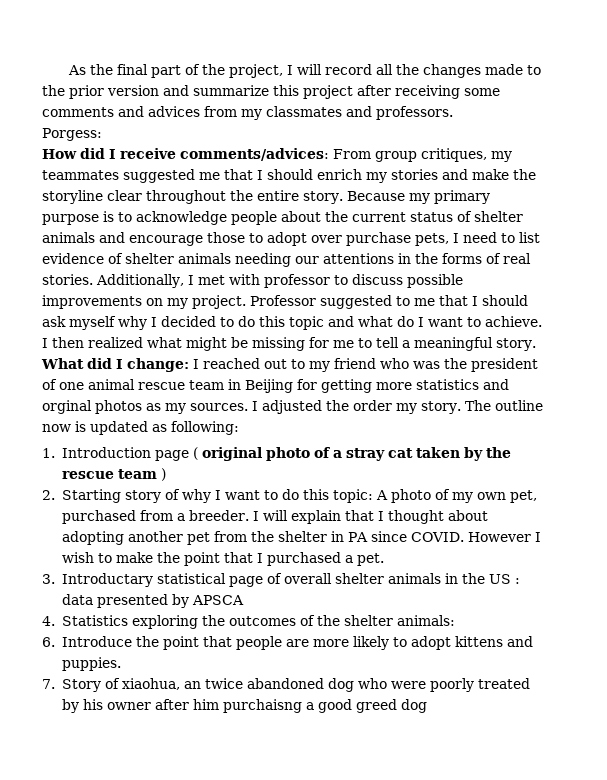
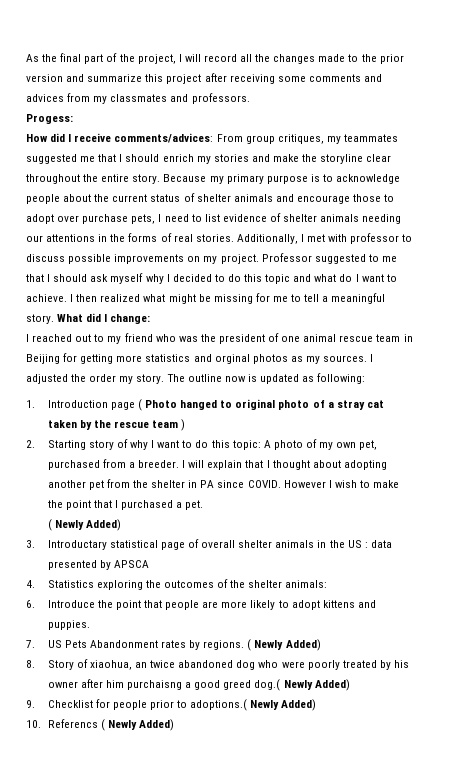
[42,128,102,141] Porgess: -> [26,114,73,124] Progess:
(189, 365) none -> (151, 319) //
(198, 453) none -> [144,400,233,410] Photo hanged to
(384, 559) none -> [47,519,121,531] // ( Newly Added)
(55, 684) none -> [47,639,321,651] [26,660,35,668] US Pets Abandonment rates by regions. ( Newly Added) // 8.
[400,699,427,713] dog -> [254,679,350,691] [26,699,317,711] [26,719,174,731] dog.( Newly Added) // 9. Checklist for people prior to adoptions.( Newly Added) // 10. Referencs ( Newly Added)

